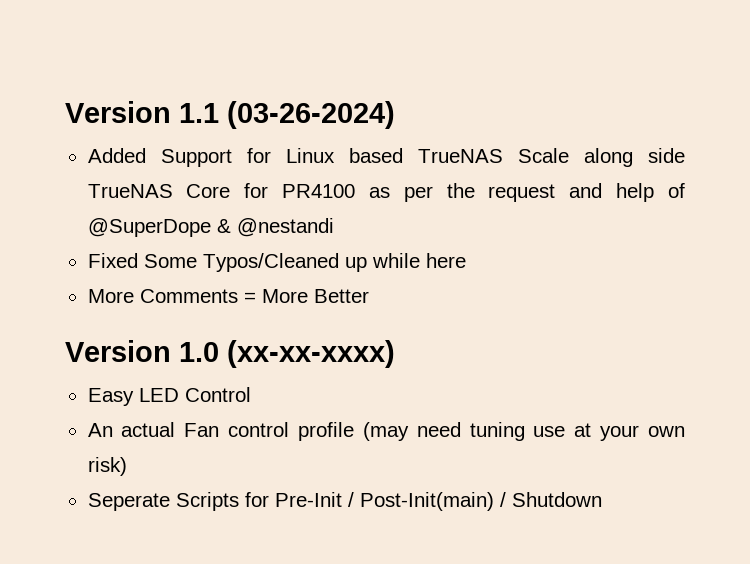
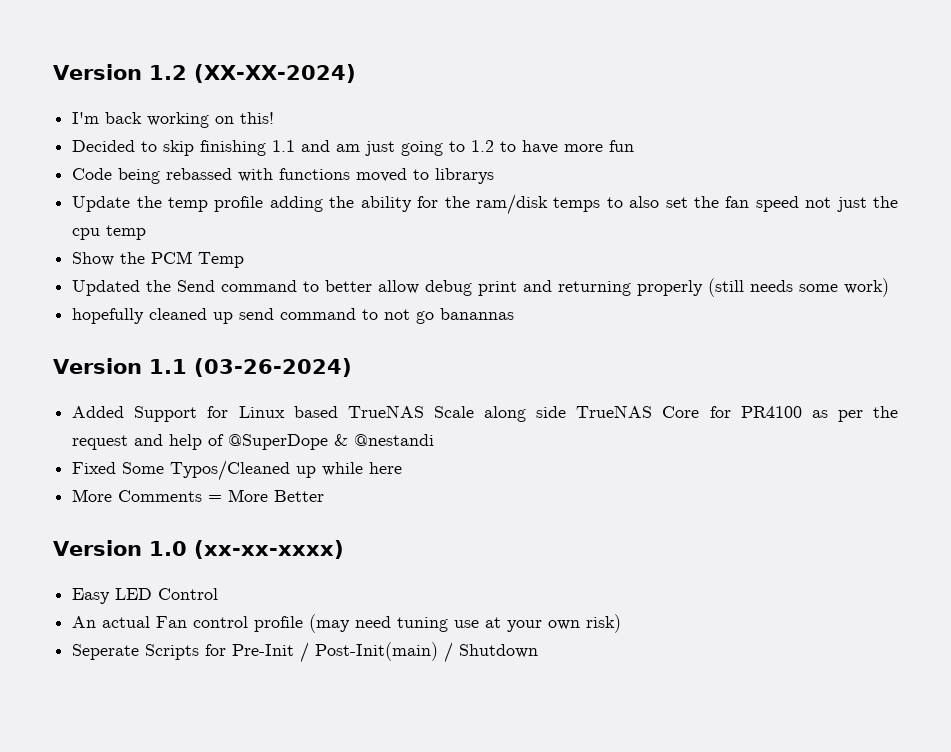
[65,101,171,123] Version -> [53,64,356,83] [72,112,275,128] [72,140,635,156] [72,168,495,184] [72,194,898,215] [72,225,147,240] [72,251,245,268] [72,278,890,297] [72,308,515,324] [53,358,142,374] Version 1.2 (XX-XX-2024) // I'm back working on this! // Decided to skip finishing 1.1 and am just going to 1.2 to have more fun // Code being rebassed with functions moved to librarys // Update the temp profile adding the ability for the ram/disk temps to also set the fan speed not just the cpu temp // Show the PCM Temp // Updated the Send command to better allow debug print and returning properly (still needs some work) // hopefully cleaned up send command to not go banannas // Version

